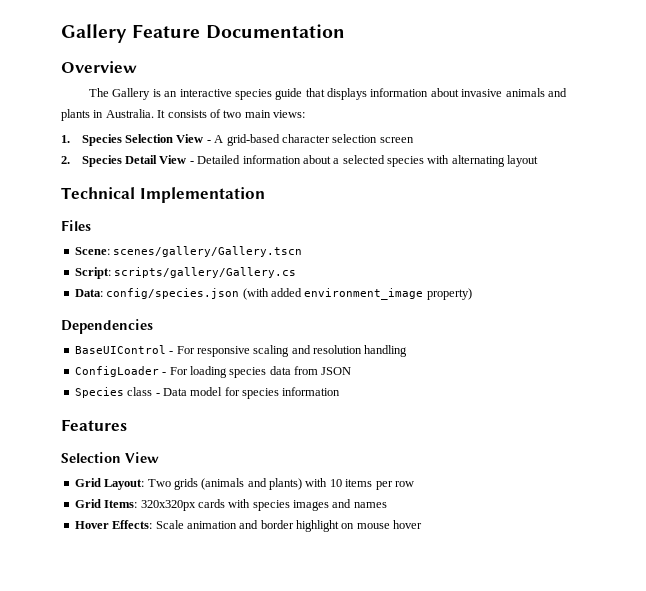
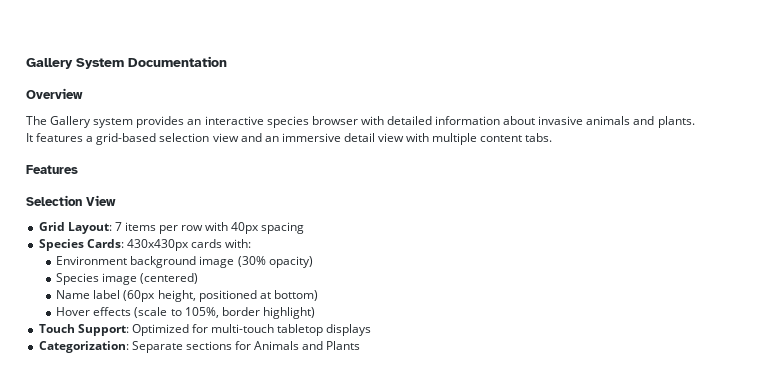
[61,24,201,43] Gallery Feature -> [26,58,124,69] Gallery System
[152,89,161,97] is -> [93,116,185,128] system provides
[275,88,367,100] guide that displays -> [311,116,432,125] browser with detailed
[61,109,305,121] [61,134,414,146] [61,155,539,167] [61,187,265,203] [61,220,91,231] [74,246,303,257] [74,267,297,279] [74,288,472,300] [61,319,153,334] [74,345,408,357] [74,366,352,378] [74,387,341,399] plants in Australia. It consists of two main views: // 1. Species Selection View - A grid-based character selection screen // 2. Species Detail View - Detailed information about a selected species with alternating layout // Technical Implementation // Files // Scene: scenes/gallery/Gallery.tscn // Script: scripts/gallery/Gallery.cs // Data: config/species.json (with added environment_image property) // Dependencies // BaseUIControl - For responsive scaling and resolution handling // ConfigLoader - For loading species data from JSON // Species class - Data model for species information -> [657,116,695,128] [26,133,553,145] plants. It features a grid-based selection view and an immersive detail view with multiple content tabs.
[147,478,414,490] [74,499,387,511] [74,520,423,532] Two grids (animals and plants) with 10 items per row // Grid Items: 320x320px cards with species images and names // Hover Effects: Scale animation and border highlight on mouse hover -> [114,222,305,234] [38,239,252,251] [56,256,313,268] [56,273,199,285] [56,290,318,302] [56,307,315,319] [38,324,372,336] [38,341,361,353] 7 items per row with 40px spacing // Species Cards: 430x430px cards with: // Environment background image (30% opacity) // Species image (centered) // Name label (60px height, positioned at bottom) // Hover effects (scale to 105%, border highlight) // Touch Support: Optimized for multi-touch tabletop displays // Categorization: Separate sections for Animals and Plants

